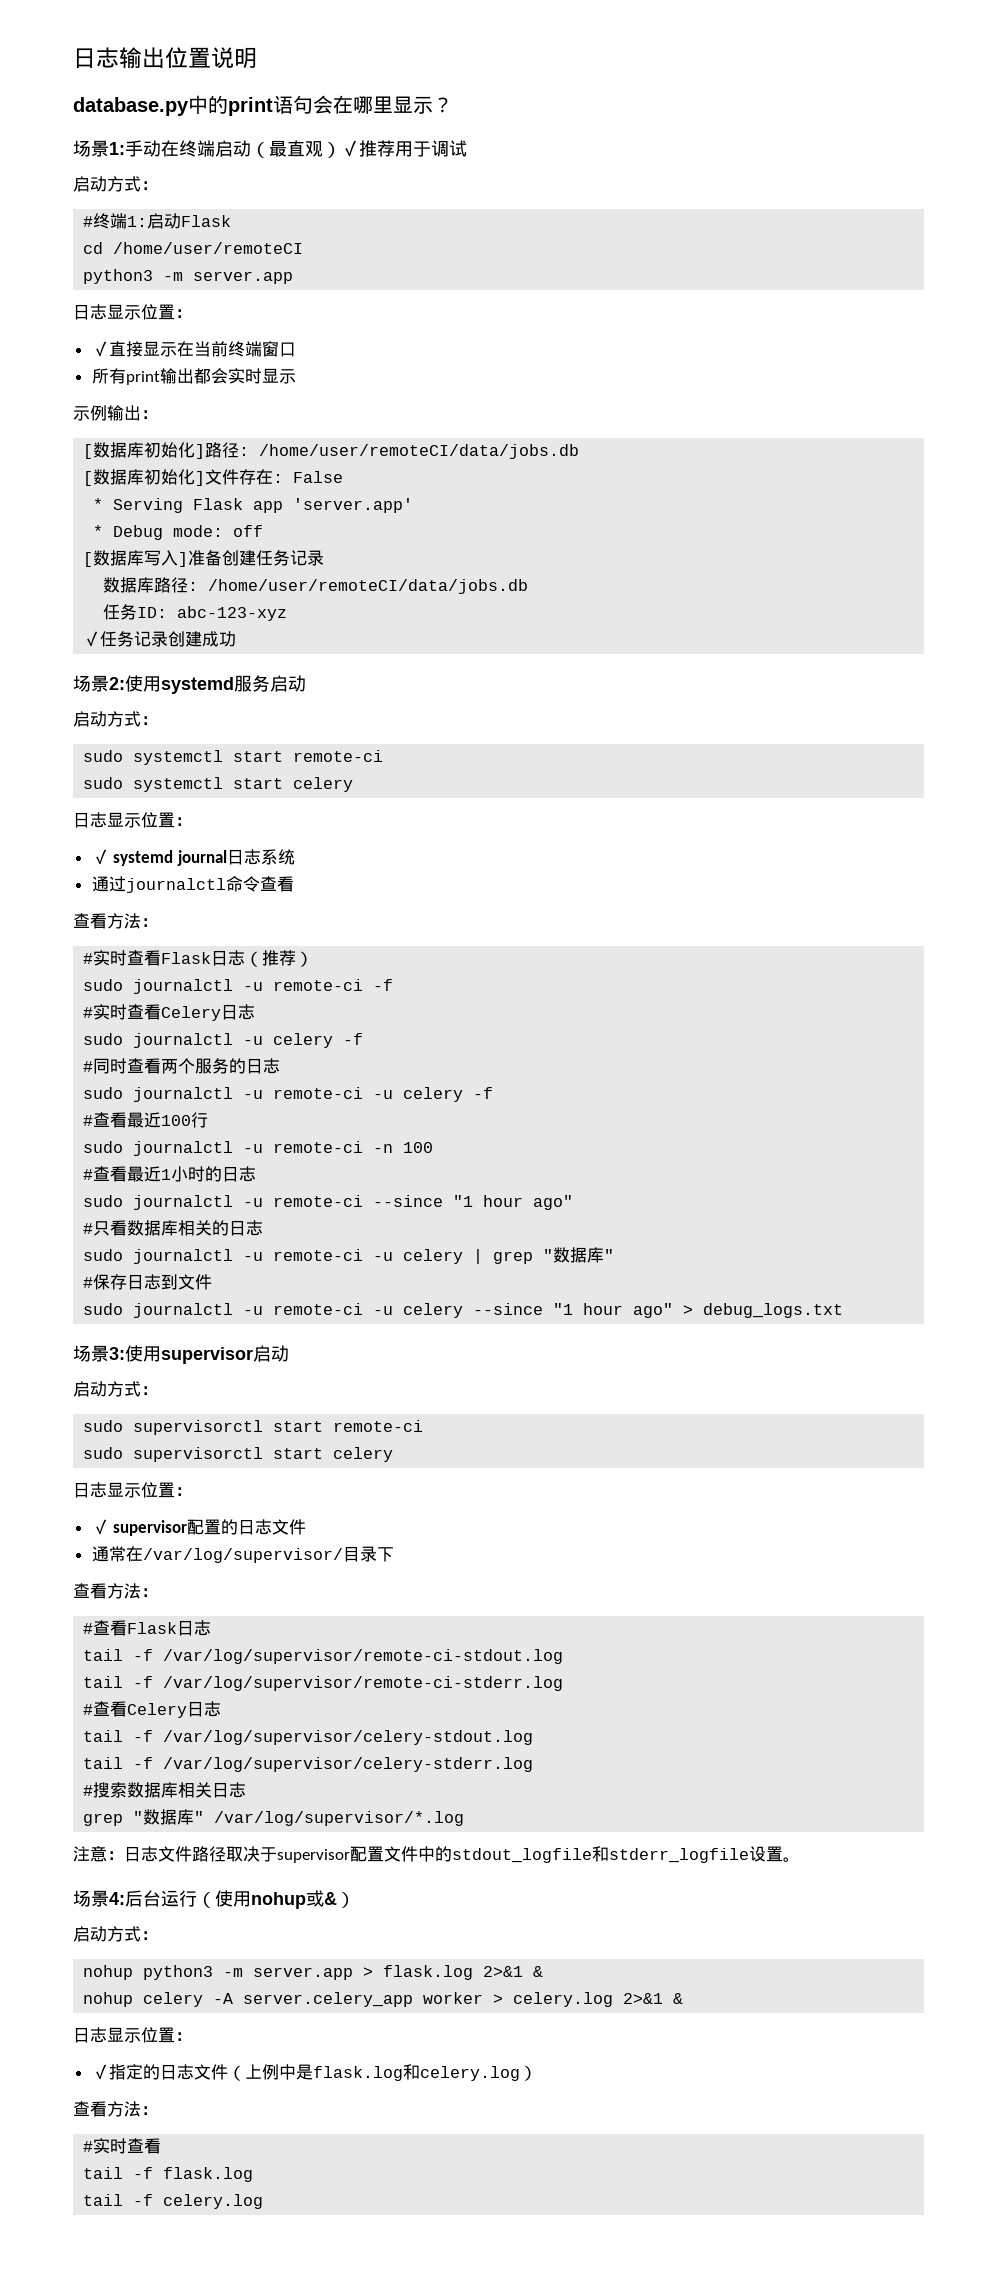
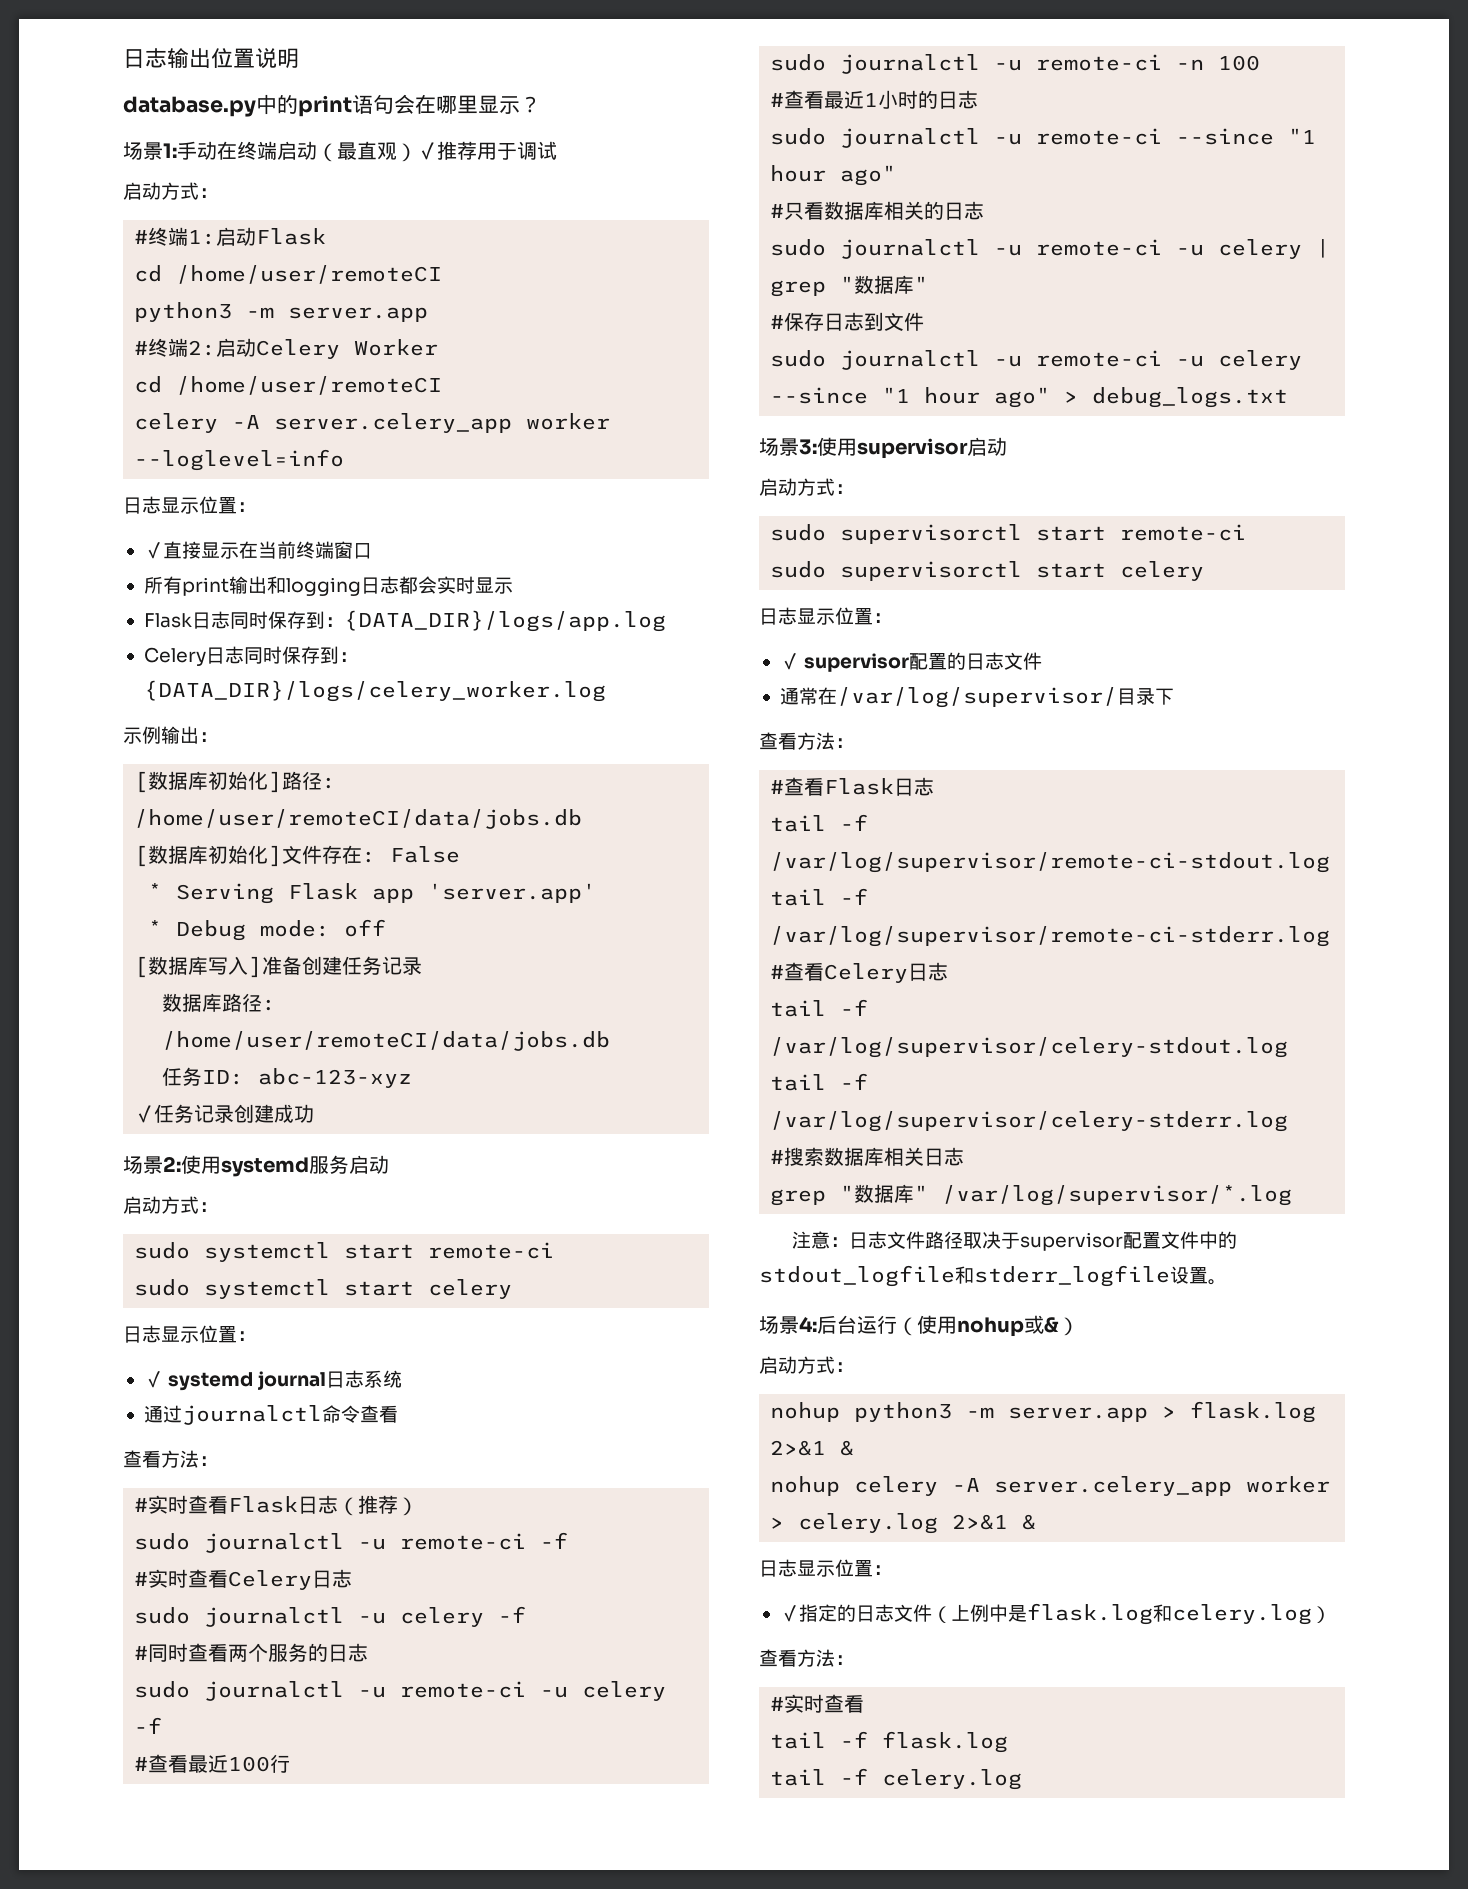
(294, 277) none -> [134,338,439,359] [134,376,443,395] [134,413,611,433] [134,449,345,471] // #终端2:启动Celery Worker // cd /home/user/remoteCI // celery -A server.celery_app worker --loglevel=info
(194, 376) none -> [266,576,399,596] 和logging日志
(296, 376) none -> [143,610,666,632] [143,646,358,666] [143,680,606,702] // Flask日志同时保存到：{DATA_DIR}/logs/app.log // Celery日志同时保存到：{DATA_DIR}/logs/celery_worker.log

